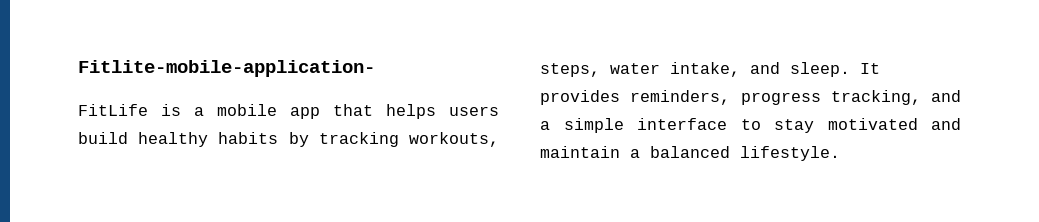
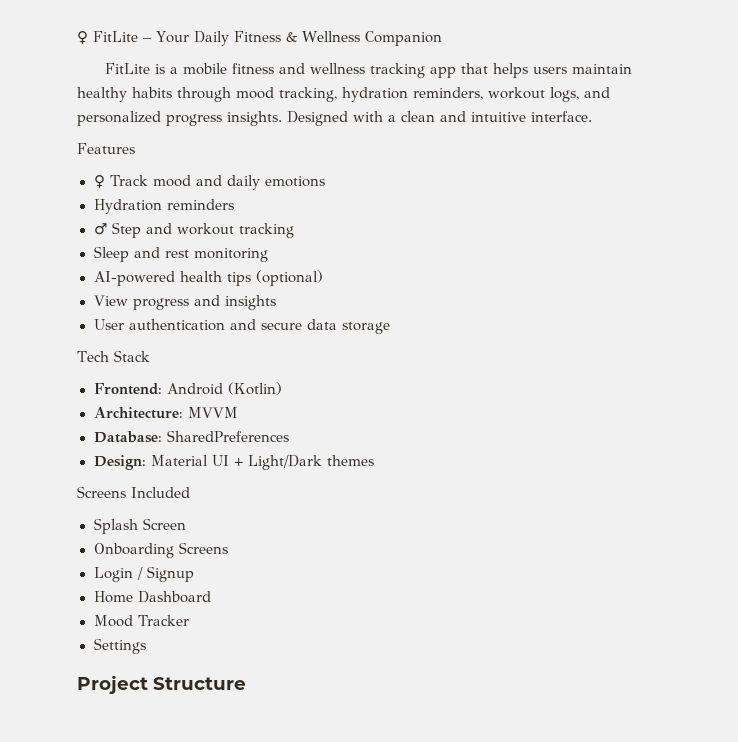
[78,60,375,77] [78,104,277,116] Fitlite-mobile-application- // FitLife is a mobile -> [77,31,442,46] [104,63,425,78] ♀ FitLite – Your Daily Fitness & Wellness Companion // FitLite is a mobile fitness and wellness tracking
[78,132,128,144] build -> [571,64,632,74] maintain
[288,132,499,147] [540,62,880,77] [540,90,961,105] [540,118,961,133] [540,146,840,161] by tracking workouts, steps, water intake, and sleep. It provides reminders, progress tracking, and a simple interface to stay motivated and maintain a balanced lifestyle. -> [177,87,610,102] [77,111,592,126] [77,143,135,154] [93,175,326,190] [93,199,234,214] [93,222,294,238] [93,246,268,262] [93,270,323,286] [93,295,276,310] [93,319,390,334] [77,350,150,362] [93,382,282,395] [93,407,238,419] [93,430,289,443] [93,455,374,470] [77,486,190,498] [93,518,186,534] [93,542,228,558] [93,566,194,582] [93,591,211,603] [93,615,190,627] [93,638,146,654] [77,675,246,694] through mood tracking, hydration reminders, workout logs, and personalized progress insights. Designed with a clean and intuitive interface. // Features // ♀ Track mood and daily emotions // Hydration reminders // ♂ Step and workout tracking // Sleep and rest monitoring // AI-powered health tips (optional) // View progress and insights // User authentication and secure data storage // Tech Stack // Frontend: Android (Kotlin) // Architecture: MVVM // Database: SharedPreferences // Design: Material UI + Light/Dark themes // Screens Included // Splash Screen // Onboarding Screens // Login / Signup // Home Dashboard // Mood Tracker // Settings // Project Structure

